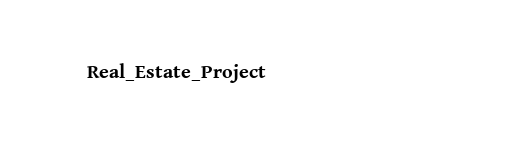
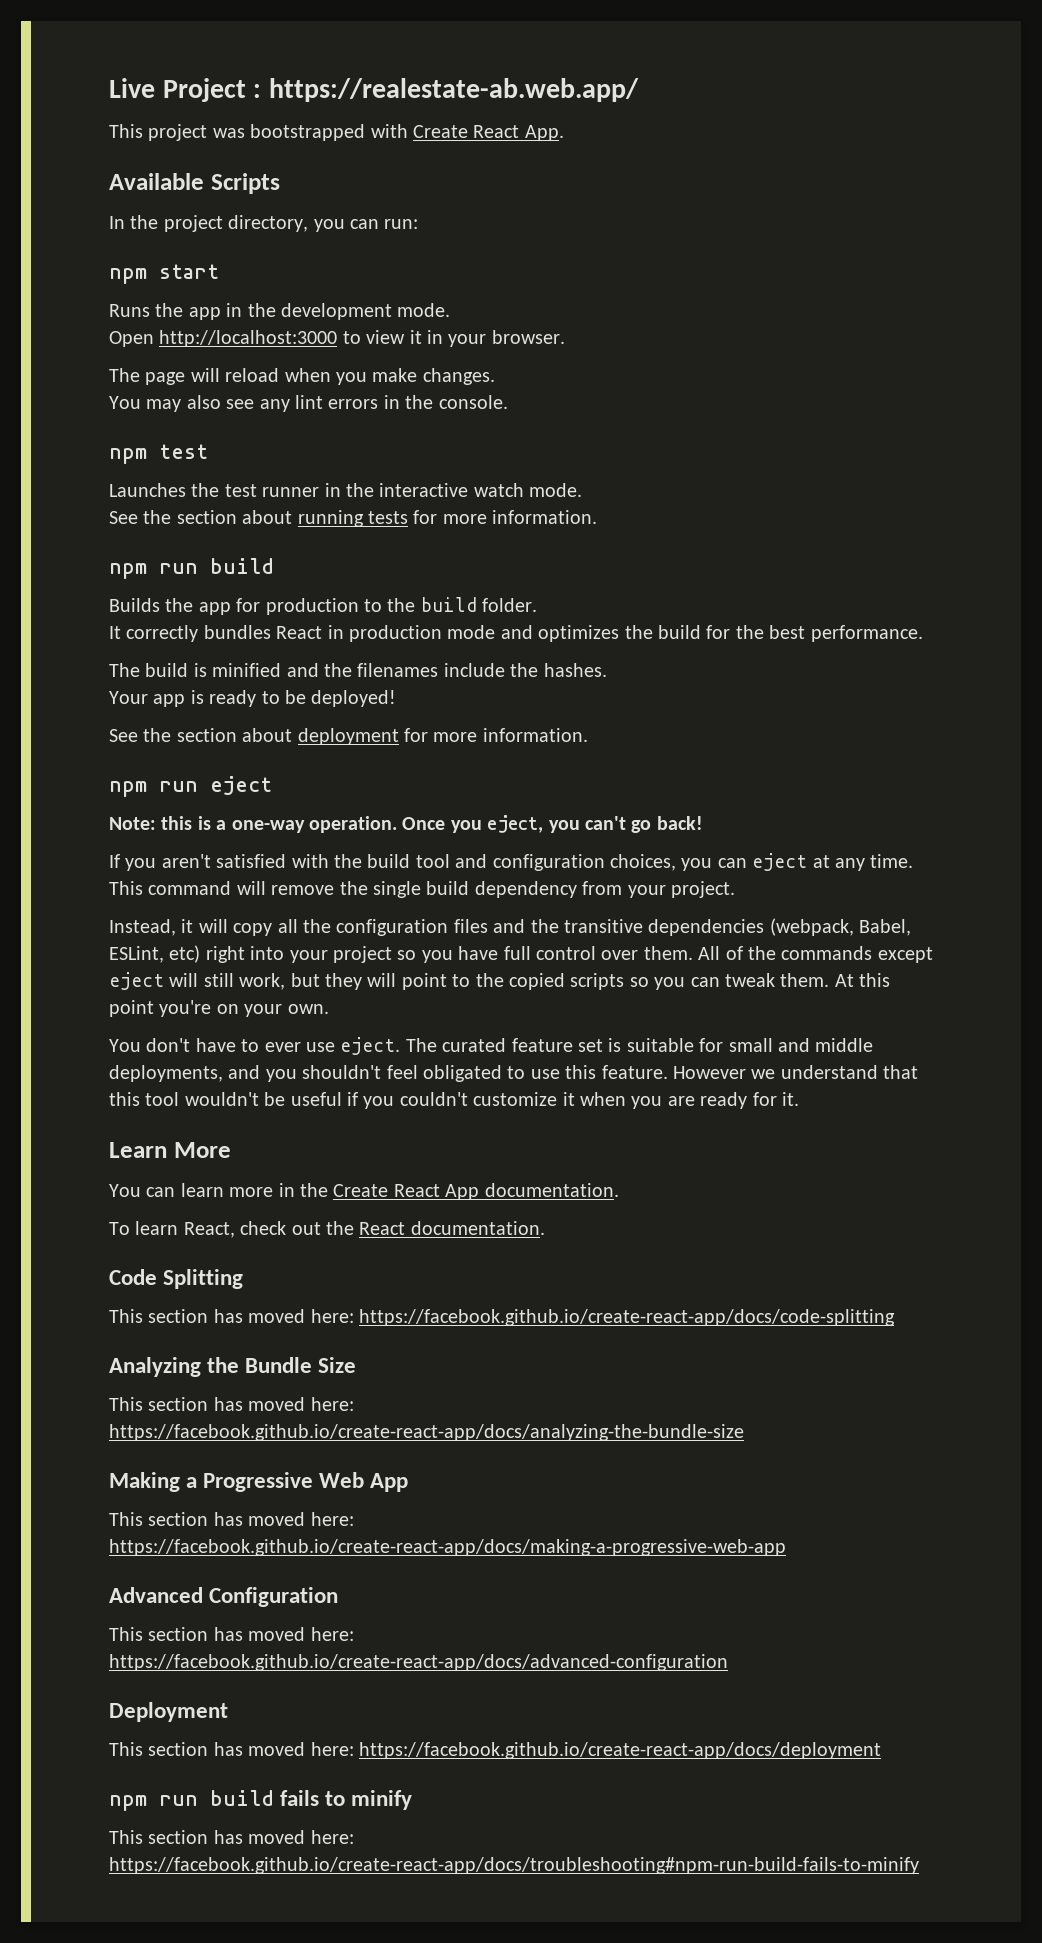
[87,63,266,83] Real_Estate_Project -> [109,78,639,102] [109,124,564,141] [109,173,280,194] [109,215,419,232] [109,264,219,284] [109,303,451,320] [109,330,565,347] [109,368,495,385] [109,395,508,412] [109,444,208,464] [109,483,583,497] [109,510,598,527] [109,558,274,579] [109,597,538,615] [109,625,923,642] [109,663,607,677] [109,690,397,707] [109,728,588,745] [109,776,272,797] [109,815,703,833] [109,853,914,871] [109,881,735,898] [109,918,912,936] [109,945,933,963] [109,972,891,990] [109,1000,329,1017] [109,1037,874,1055] [109,1065,919,1082] [109,1092,799,1109] [109,1142,231,1158] [109,1183,619,1200] [109,1221,545,1238] [109,1269,244,1289] [109,1309,895,1326] [109,1357,357,1377] [109,1397,354,1411] [109,1424,744,1441] [109,1472,409,1492] [109,1512,354,1526] [109,1539,786,1556] [109,1587,339,1607] [109,1627,354,1641] [109,1654,728,1671] [109,1702,228,1722] [109,1742,881,1759] [109,1790,413,1811] [109,1830,354,1844] [109,1857,919,1874] Live Project : https://realestate-ab.web.app/ // This project was bootstrapped with Create React App. // Available Scripts // In the project directory, you can run: // npm start // Runs the app in the development mode. // Open http://localhost:3000 to view it in your browser. // The page will reload when you make changes. // You may also see any lint errors in the console. // npm test // Launches the test runner in the interactive watch mode. // See the section about running tests for more information. // npm run build // Builds the app for production to the build folder. // It correctly bundles React in production mode and optimizes the build for the best performance. // The build is minified and the filenames include the hashes. // Your app is ready to be deployed! // See the section about deployment for more information. // npm run eject // Note: this is a one-way operation. Once you eject, you can't go back! // If you aren't satisfied with the build tool and configuration choices, you can eject at any time. This command will remove the single build dependency from your project. // Instead, it will copy all the configuration files and the transitive dependencies (webpack, Babel, ESLint, etc) right into your project so you have full control over them. All of the commands except eject will still work, but they will point to the copied scripts so you can tweak them. At this point you're on your own. // You don't have to ever use eject. The curated feature set is suitable for small and middle deployments, and you shouldn't feel obligated to use this feature. However we understand that this tool wouldn't be useful if you couldn't customize it when you are ready for it. // Learn More // You can learn more in the Create React App documentation. // To learn React, check out the React documentation. // Code Splitting // This section has moved here: https://facebook.github.io/create-react-app/docs/code-splitting // Analyzing the Bundle Size // This section has moved here: https://facebook.github.io/create-react-app/docs/analyzing-the-bundle-size // Making a Progressive Web App // This section has moved here: https://facebook.github.io/create-react-app/docs/making-a-progressive-web-app // Advanced Configuration // This section has moved here: https://facebook.github.io/create-react-app/docs/advanced-configuration // Deployment // This section has moved here: https://facebook.github.io/create-react-app/docs/deployment // npm run build fails to minify // This section has moved here: https://facebook.github.io/create-react-app/docs/troubleshooting#npm-run-build-fails-to-minify

